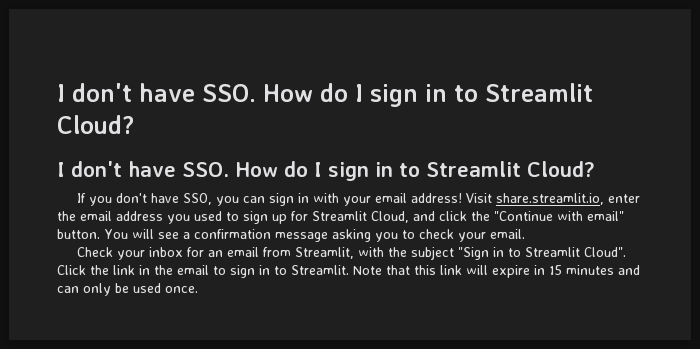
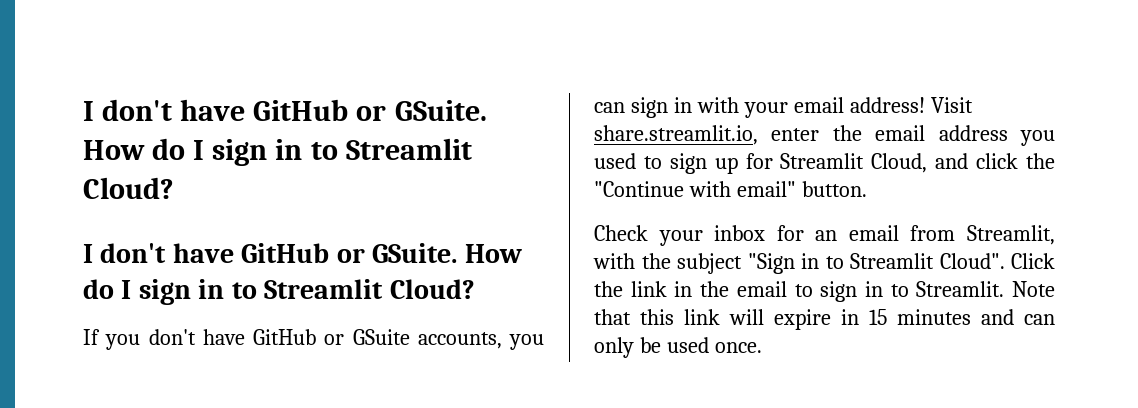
[57,83,256,102] I don't have SSO. -> [83,99,487,121] I don't have GitHub or GSuite.
[182,162,229,177] SSO. -> [241,243,458,263] GitHub or GSuite.
[182,193,212,205] SSO, -> [253,329,502,349] GitHub or GSuite accounts,
[104,229,525,242] You will see a confirmation message asking you to check your email. -> (867, 189) none

